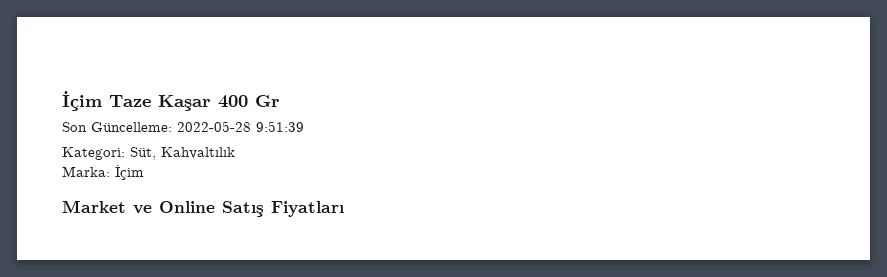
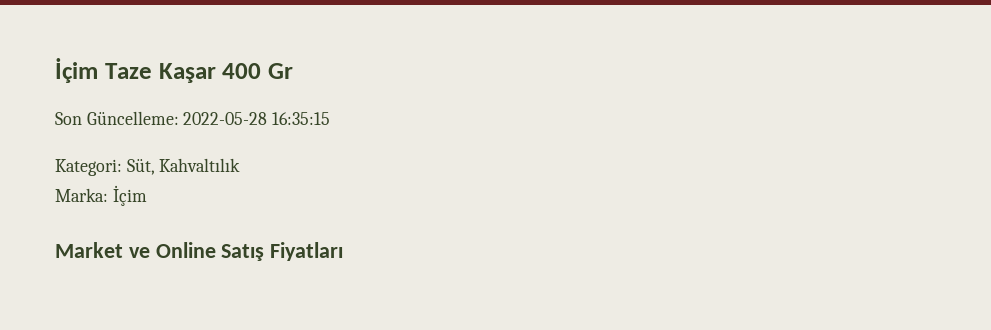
[256,121,304,132] 9:51:39 -> [272,112,331,125] 16:35:15

